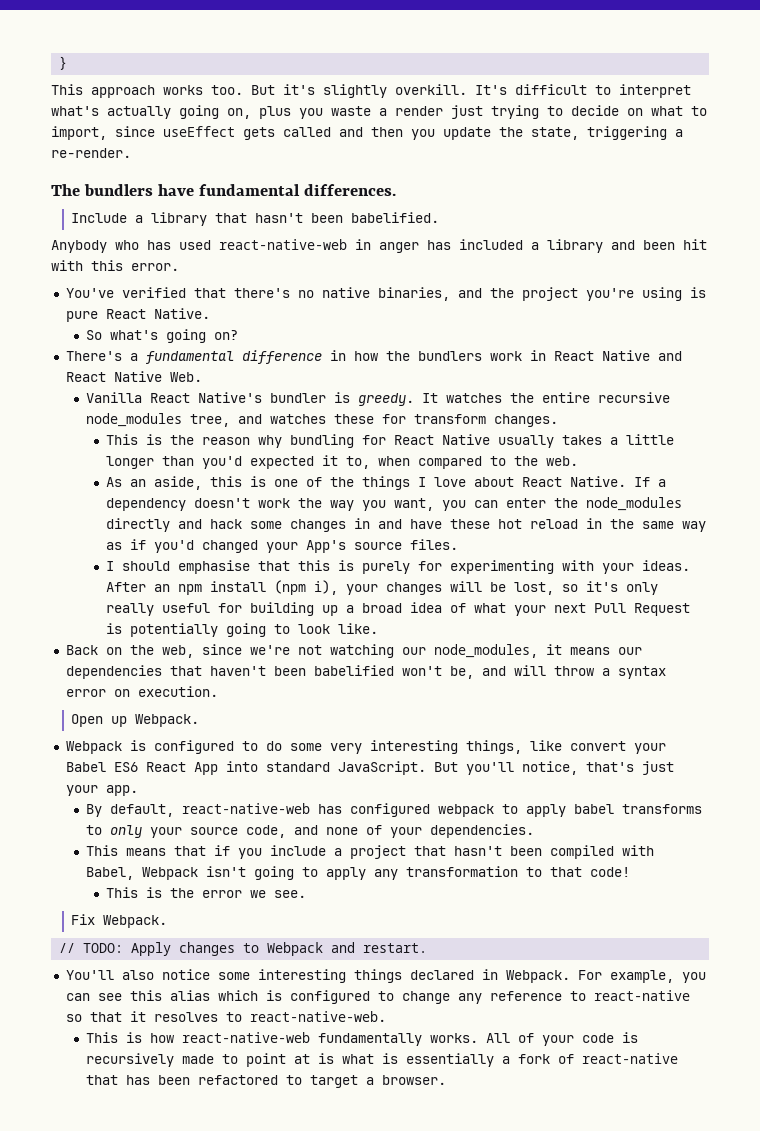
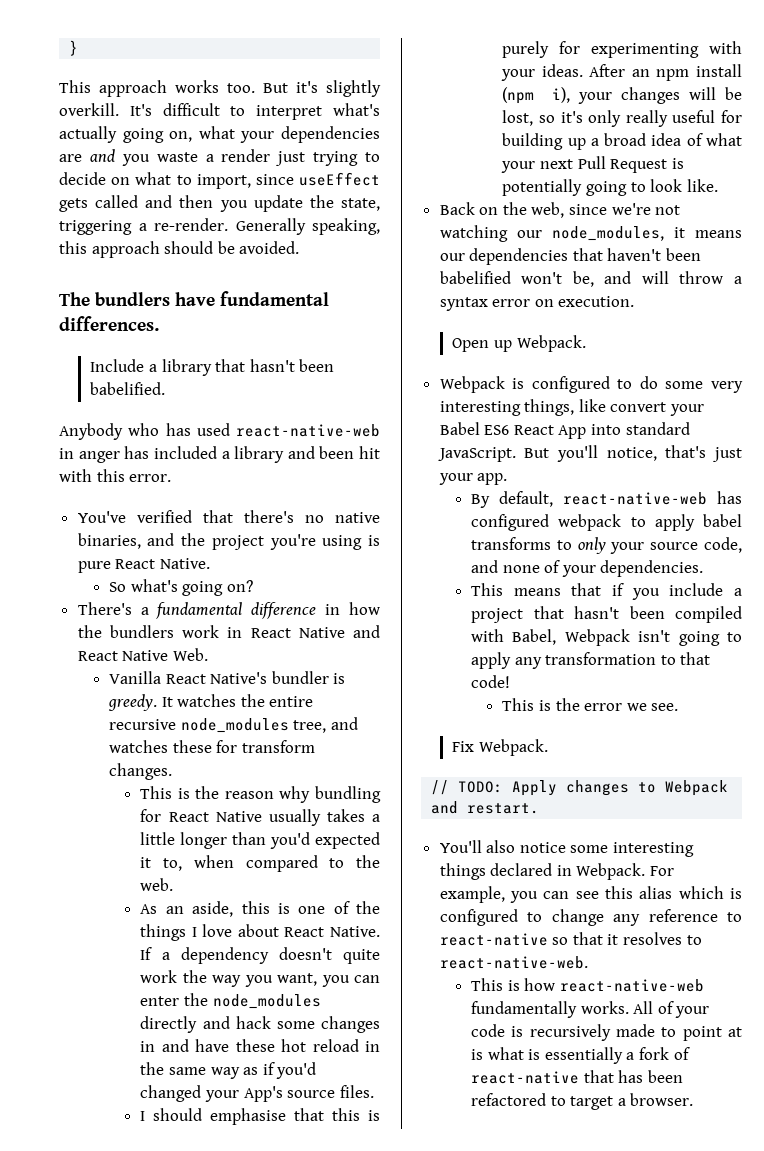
[259,106,291,119] plus -> [198,126,380,143] [59,149,115,162] what your dependencies are and
(131, 153) none -> [235,218,380,235] [59,241,300,258] Generally speaking, this approach should be avoided.
(251, 503) none -> [343,949,380,964] quite

